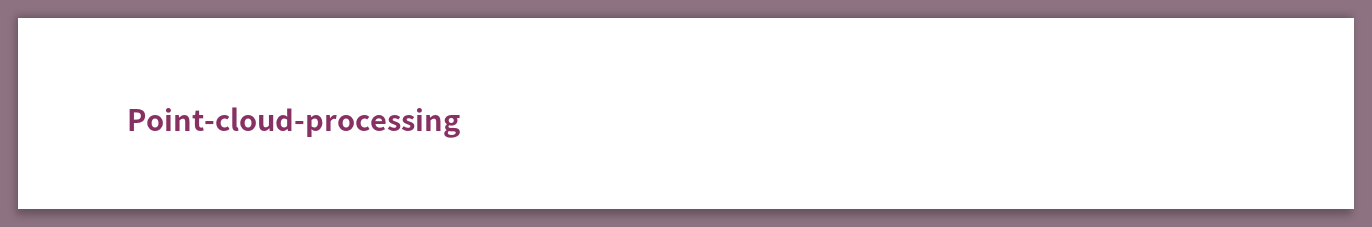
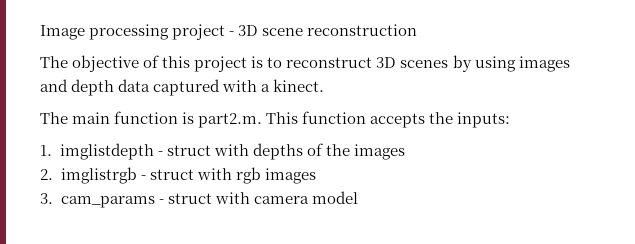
[127,107,460,138] Point-cloud-processing -> [40,24,418,40] [40,55,570,72] [40,79,325,96] [40,111,511,128] [40,143,405,160] [40,167,316,184] [40,191,358,208] Image processing project - 3D scene reconstruction // The objective of this project is to reconstruct 3D scenes by using images and depth data captured with a kinect. // The main function is part2.m. This function accepts the inputs: // 1. imglistdepth - struct with depths of the images // 2. imglistrgb - struct with rgb images // 3. cam_params - struct with camera model

